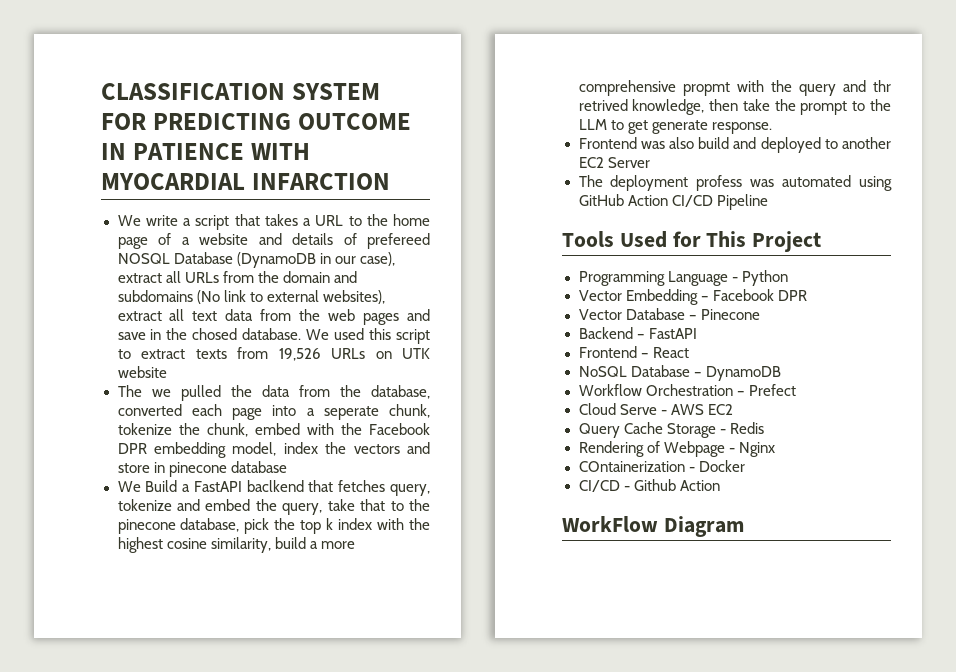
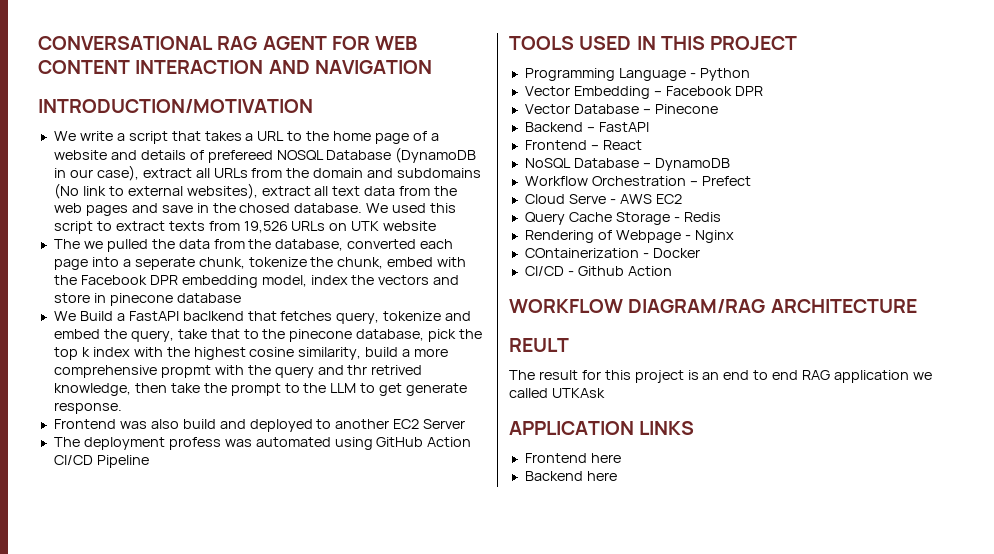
[101,83,380,100] [101,113,411,130] [101,143,310,160] [101,173,390,190] CLASSIFICATION SYSTEM FOR PREDICTING OUTCOME IN PATIENCE WITH MYOCARDIAL INFARCTION -> [38,36,418,50] [38,60,432,74] [38,99,313,113] CONVERSATIONAL RAG AGENT FOR WEB CONTENT INTERACTION AND NAVIGATION // INTRODUCTION/MOTIVATION
[562,231,822,252] Tools Used for This Project -> [509,36,798,50] TOOLS USED IN THIS PROJECT
[562,516,744,537] WorkFlow Diagram -> [509,299,917,313] [509,338,569,352] [509,370,932,383] [509,388,605,398] [509,421,695,435] [524,453,621,463] [524,471,617,481] WORKFLOW DIAGRAM/RAG ARCHITECTURE // REULT // The result for this project is an end to end RAG application we called UTKAsk // APPLICATION LINKS // Frontend here // Backend here

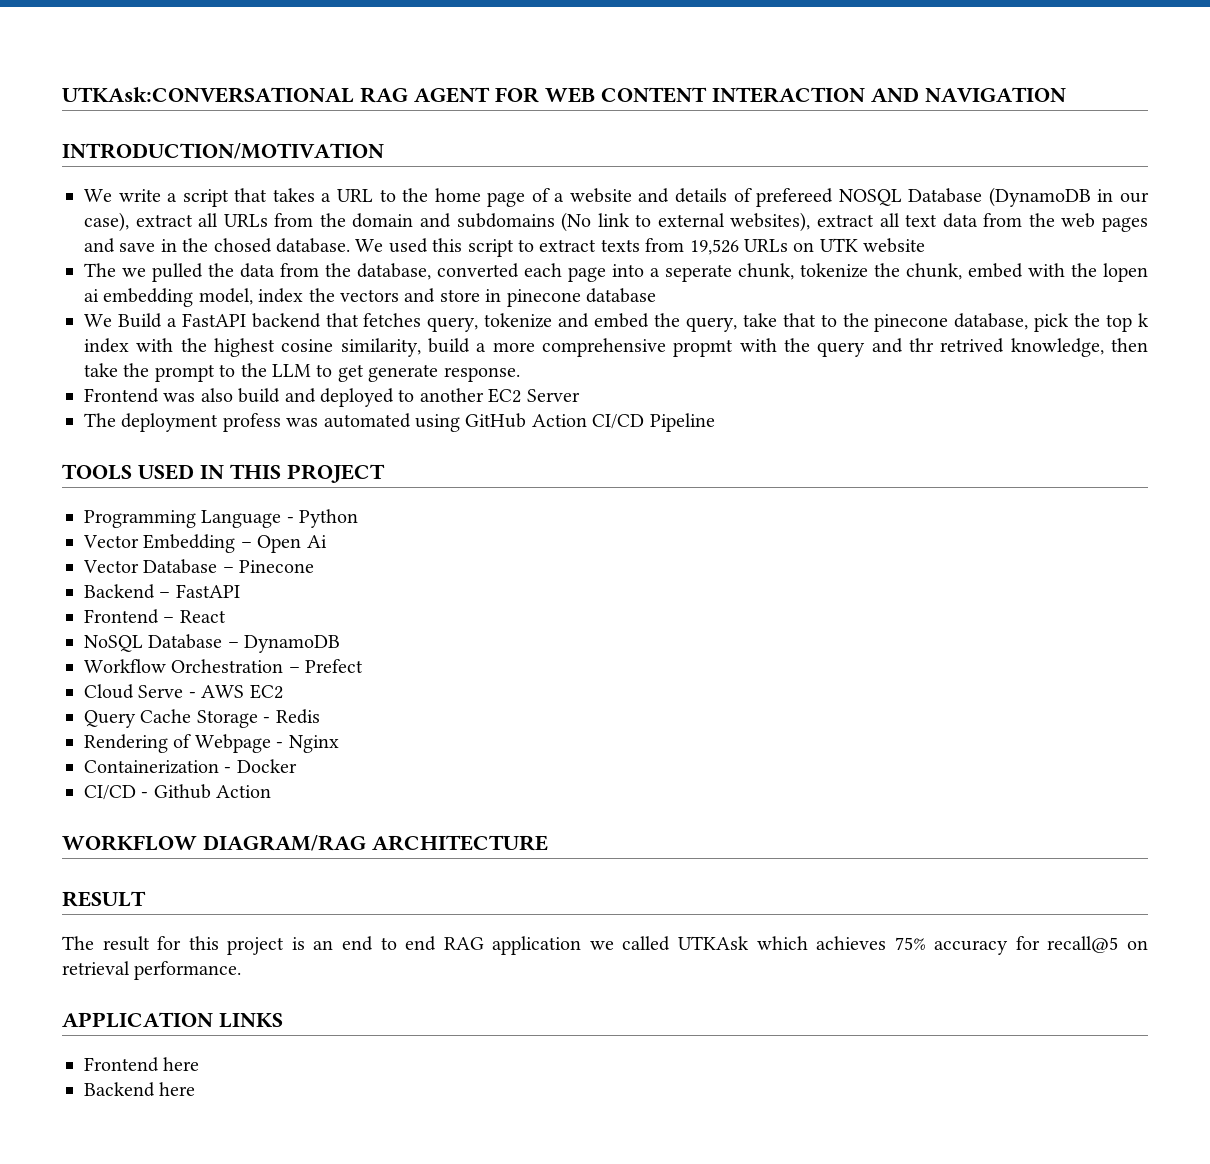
[38,36,213,50] CONVERSATIONAL -> [62,87,354,103] UTKAsk:CONVERSATIONAL
[80,275,178,285] Facebook DPR -> [1103,263,1148,282] [84,289,99,302] lopen ai
[182,311,244,321] baclkend -> [251,313,321,328] backend
[665,86,763,96] Facebook DPR -> [257,535,327,553] Open Ai
[524,248,639,258] COntainerization -> [84,760,219,774] Containerization
[509,338,569,352] REULT -> [62,891,146,907] RESULT
(605, 393) none -> [756,936,1148,955] [62,961,242,980] which achieves 75% accuracy for recall@5 on retrieval performance.

